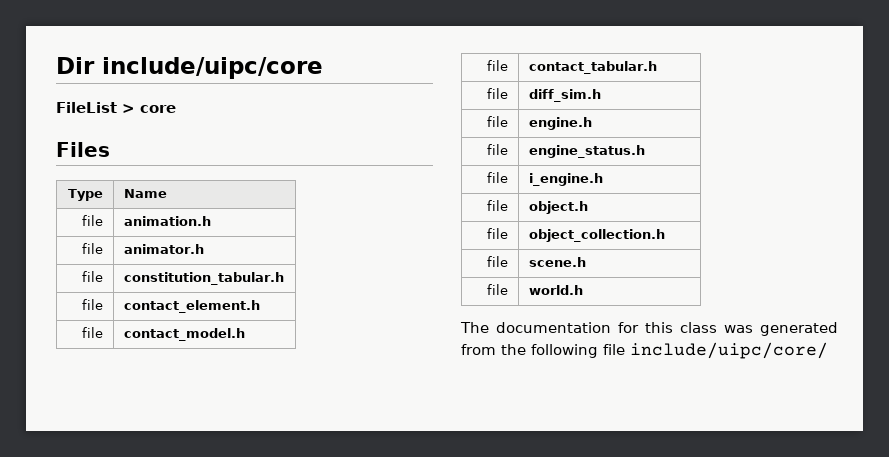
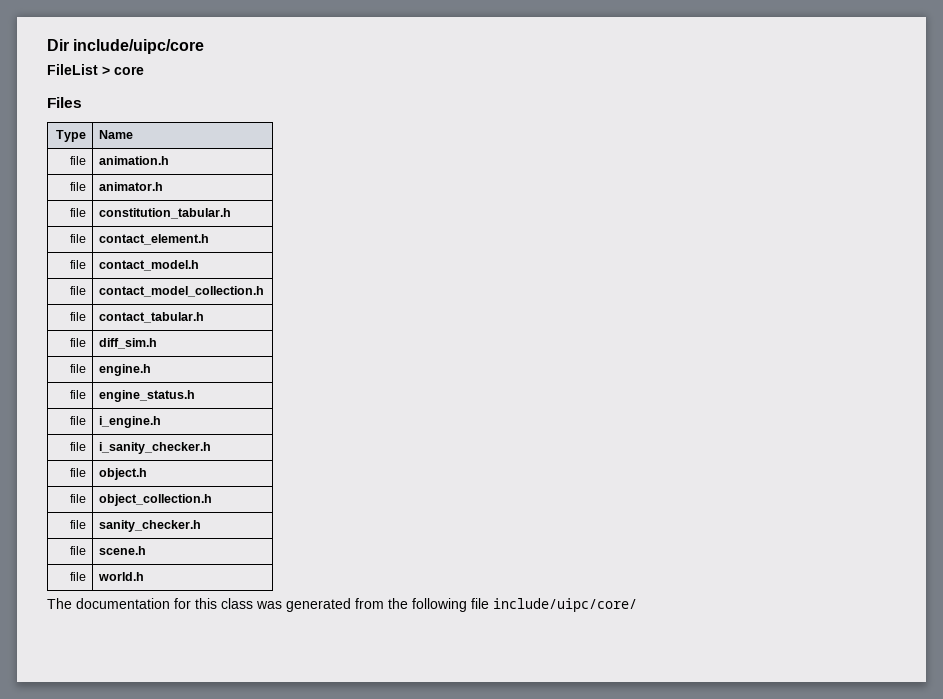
(245, 334) none -> [69,286,86,295] [99,286,265,297] // file | contact_model_collection.h
(603, 179) none -> [69,442,86,451] [99,442,212,454] // file | i_sanity_checker.h
(665, 235) none -> [69,520,86,529] [99,520,202,532] // file | sanity_checker.h

